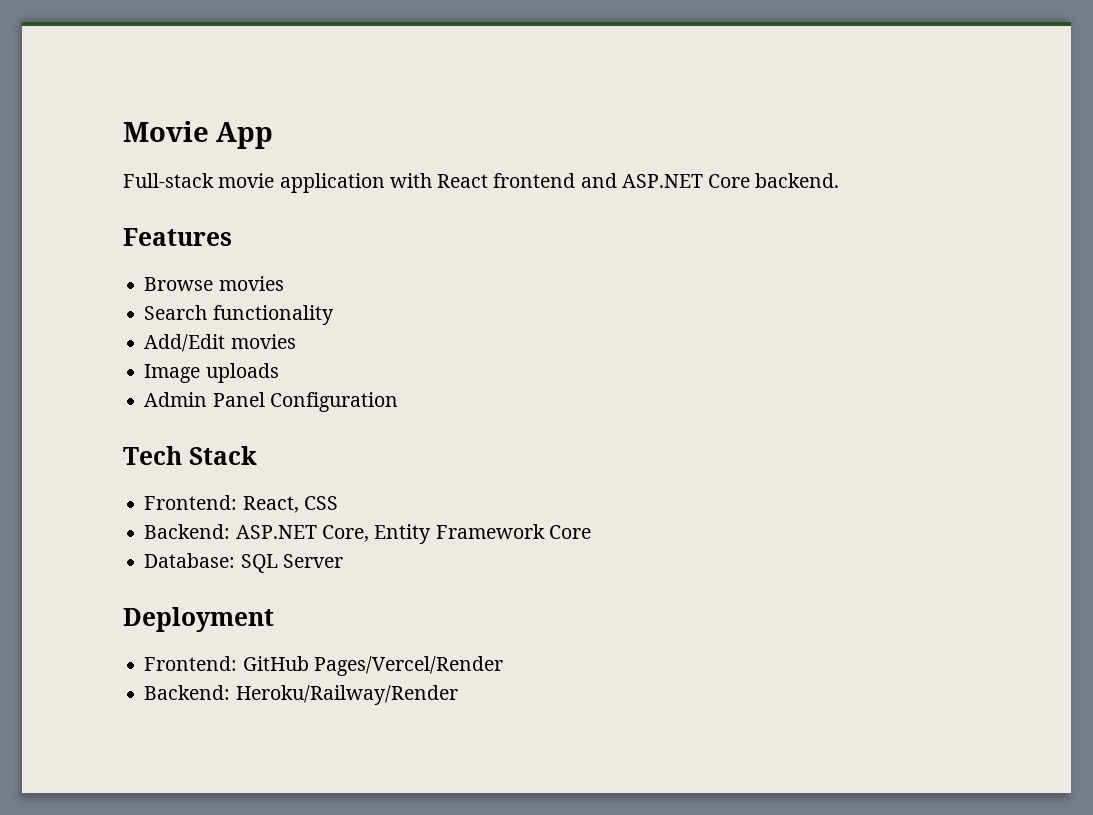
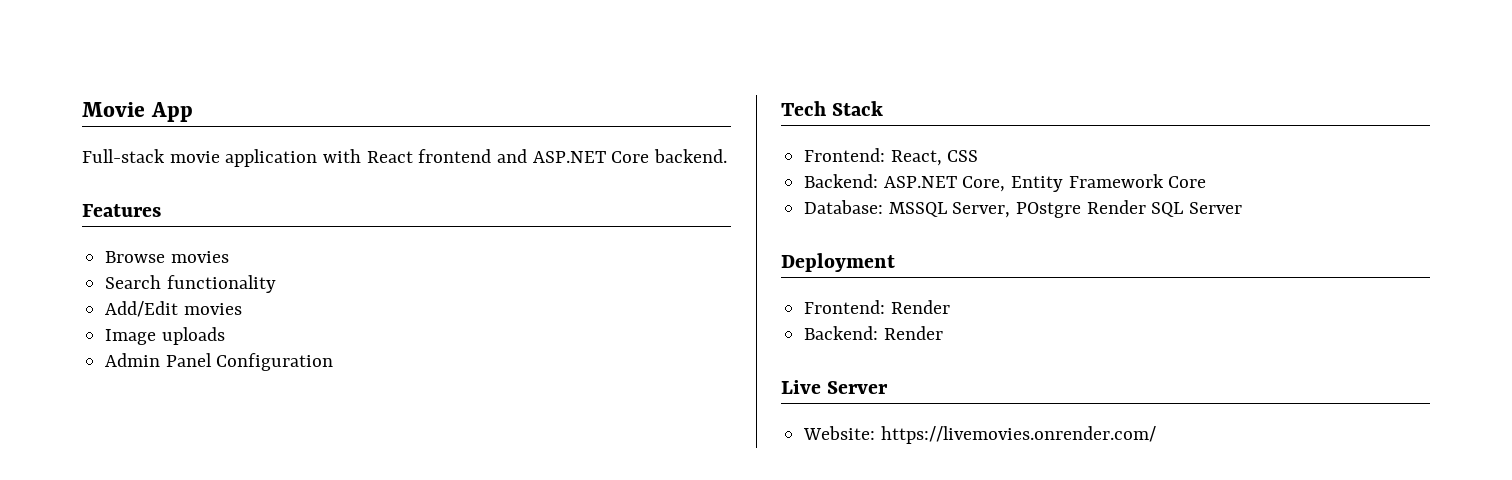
(236, 560) none -> [888,200,1146,218] MSSQL Server, POstgre Render
[242,656,503,676] [144,685,458,705] GitHub Pages/Vercel/Render // Backend: Heroku/Railway/Render -> [890,300,950,314] [804,326,943,340] [781,380,889,394] [803,426,1156,444] Render // Backend: Render // Live Server // Website: https://livemovies.onrender.com/

